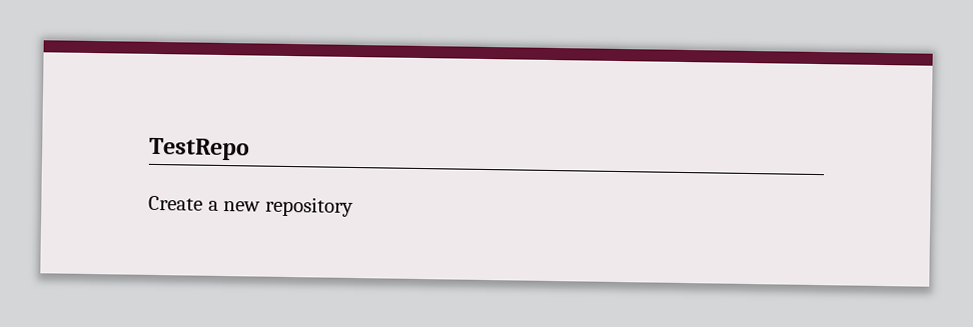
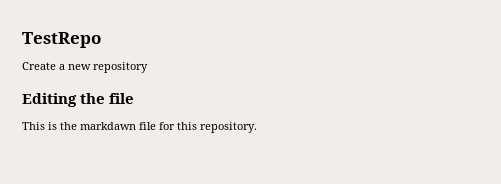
(354, 206) none -> [22,93,135,107] [22,122,257,133] // Editing the file // This is the markdawn file for this repository.

